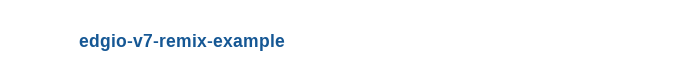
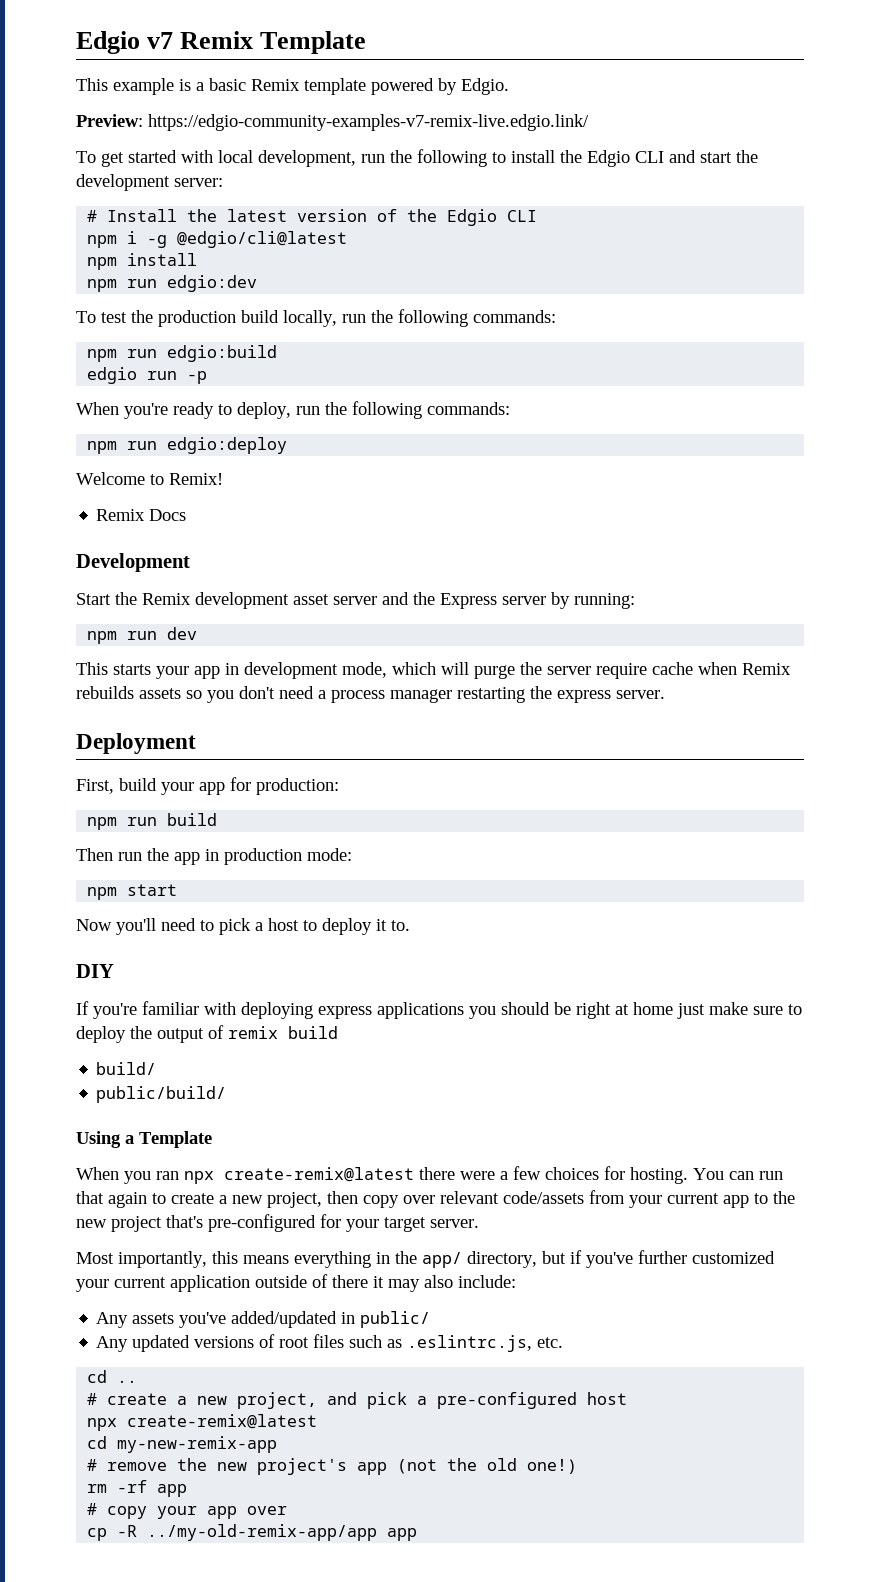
[79,34,285,51] edgio-v7-remix-example -> [76,31,367,54] [76,78,509,95] [76,114,589,131] [76,149,758,167] [76,174,223,191] [87,209,538,226] [87,231,348,248] [87,253,198,270] [87,275,258,292] [76,309,556,327] [87,345,278,362] [87,367,208,384] [76,401,510,419] [87,437,288,454] [76,472,223,485] [96,509,187,521] [76,553,190,572] [76,592,635,609] [87,627,198,644] [76,662,791,679] [76,686,665,703] [76,733,196,754] [76,777,339,795] [87,813,218,830] [76,848,352,865] [87,884,178,900] [76,918,410,935] [76,964,114,978] [76,1001,802,1019] [76,1025,338,1043] [96,1062,157,1075] [96,1086,227,1103] [76,1131,212,1148] [76,1166,783,1184] [76,1190,795,1208] [76,1214,479,1232] [76,1250,775,1268] [76,1274,516,1292] [96,1311,431,1328] [96,1334,564,1352] [87,1370,138,1383] [87,1392,628,1409] [87,1414,318,1431] [87,1436,278,1453] [87,1458,578,1475] [87,1480,188,1497] [87,1503,288,1519] [87,1524,418,1541] Edgio v7 Remix Template // This example is a basic Remix template powered by Edgio. // Preview: https://edgio-community-examples-v7-remix-live.edgio.link/ // To get started with local development, run the following to install the Edgio CLI and start the development server: // # Install the latest version of the Edgio CLI // npm i -g @edgio/cli@latest // npm install // npm run edgio:dev // To test the production build locally, run the following commands: // npm run edgio:build // edgio run -p // When you're ready to deploy, run the following commands: // npm run edgio:deploy // Welcome to Remix! // Remix Docs // Development // Start the Remix development asset server and the Express server by running: // npm run dev // This starts your app in development mode, which will purge the server require cache when Remix rebuilds assets so you don't need a process manager restarting the express server. // Deployment // First, build your app for production: // npm run build // Then run the app in production mode: // npm start // Now you'll need to pick a host to deploy it to. // DIY // If you're familiar with deploying express applications you should be right at home just make sure to deploy the output of remix build // build/ // public/build/ // Using a Template // When you ran npx create-remix@latest there were a few choices for hosting. You can run that again to create a new project, then copy over relevant code/assets from your current app to the new project that's pre-configured for your target server. // Most importantly, this means everything in the app/ directory, but if you've further customized your current application outside of there it may also include: // Any assets you've added/updated in public/ // Any updated versions of root files such as .eslintrc.js, etc. // cd .. // # create a new project, and pick a pre-configured host // npx create-remix@latest // cd my-new-remix-app // # remove the new project's app (not the old one!) // rm -rf app // # copy your app over // cp -R ../my-old-remix-app/app app

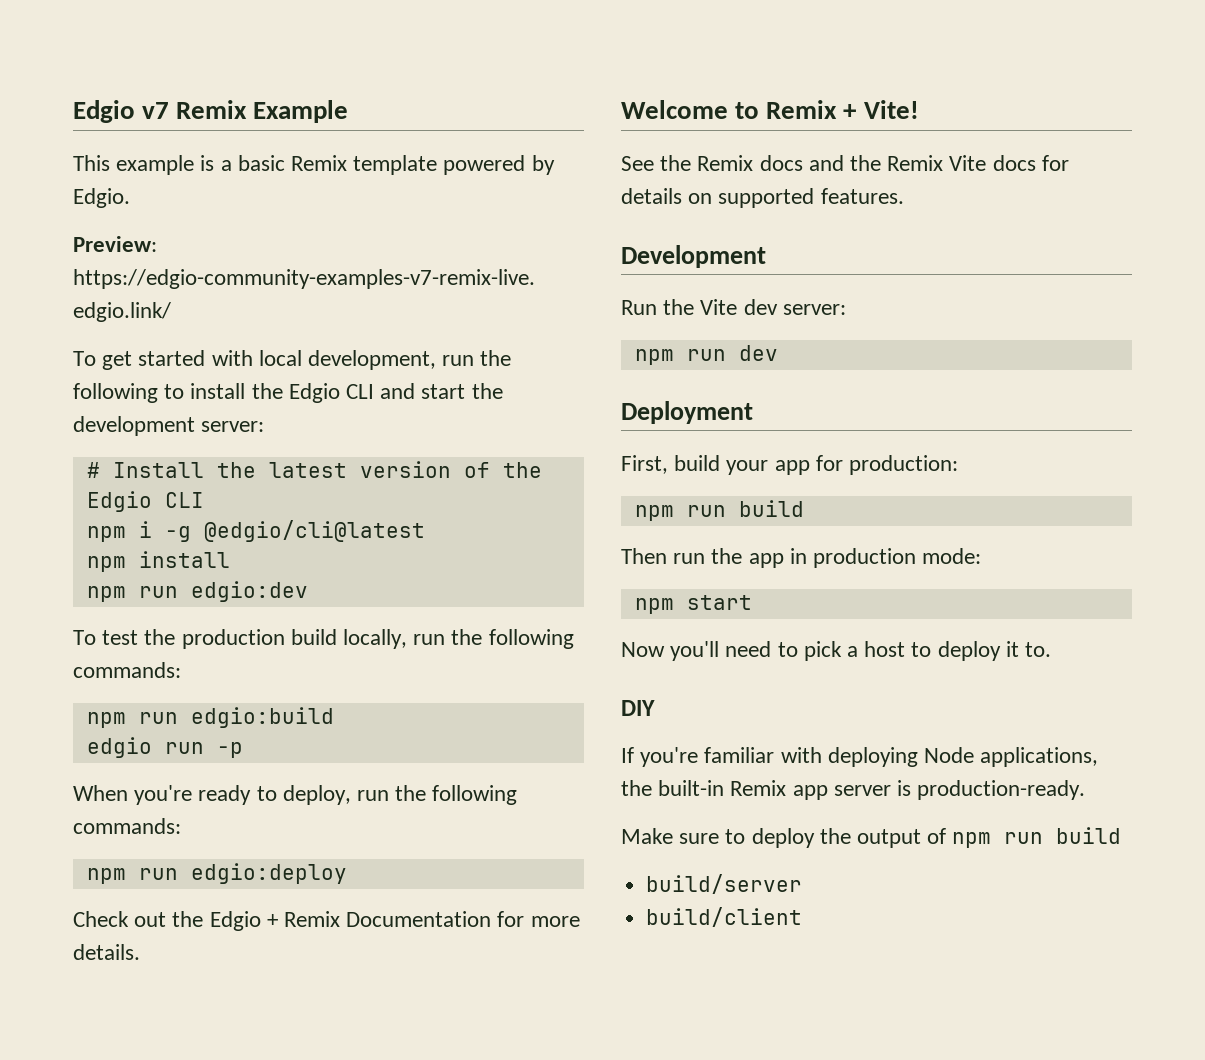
[260,31,367,54] Template -> [253,100,349,123] Example
[76,472,223,485] [96,509,187,521] [76,553,190,572] [76,592,635,609] [87,627,198,644] [76,662,791,679] [76,686,665,703] Welcome to Remix! // Remix Docs // Development // Start the Remix development asset server and the Express server by running: // npm run dev // This starts your app in development mode, which will purge the server require cache when Remix rebuilds assets so you don't need a process manager restarting the express server. -> [73,911,580,931] [73,944,140,960] [621,100,919,119] [621,155,1069,171] [621,188,904,208] [621,245,766,268] [621,299,846,315] [634,345,778,365] Check out the Edgio + Remix Documentation for more details. // Welcome to Remix + Vite! // See the Remix docs and the Remix Vite docs for details on supported features. // Development // Run the Vite dev server: // npm run dev
[318,1002,748,1019] express applications you should be right at home just make -> [924,747,1099,767] [621,780,1086,800] [621,828,673,844] Node applications, the built-in Remix app server is production-ready. // Make
[228,1026,338,1039] [96,1062,157,1075] [96,1086,227,1103] [76,1131,212,1148] [76,1166,783,1184] [76,1190,795,1208] [76,1214,479,1232] [76,1250,775,1268] [76,1274,516,1292] [96,1311,431,1328] [96,1334,564,1352] [87,1370,138,1383] [87,1392,628,1409] [87,1414,318,1431] [87,1436,278,1453] [87,1458,578,1475] [87,1480,188,1497] [87,1503,288,1519] [87,1524,418,1541] remix build // build/ // public/build/ // Using a Template // When you ran npx create-remix@latest there were a few choices for hosting. You can run that again to create a new project, then copy over relevant code/assets from your current app to the new project that's pre-configured for your target server. // Most importantly, this means everything in the app/ directory, but if you've further customized your current application outside of there it may also include: // Any assets you've added/updated in public/ // Any updated versions of root files such as .eslintrc.js, etc. // cd .. // # create a new project, and pick a pre-configured host // npx create-remix@latest // cd my-new-remix-app // # remove the new project's app (not the old one!) // rm -rf app // # copy your app over // cp -R ../my-old-remix-app/app app -> [952,827,1122,848] [646,874,803,894] [646,907,803,927] npm run build // build/server // build/client

